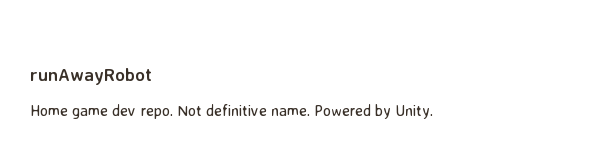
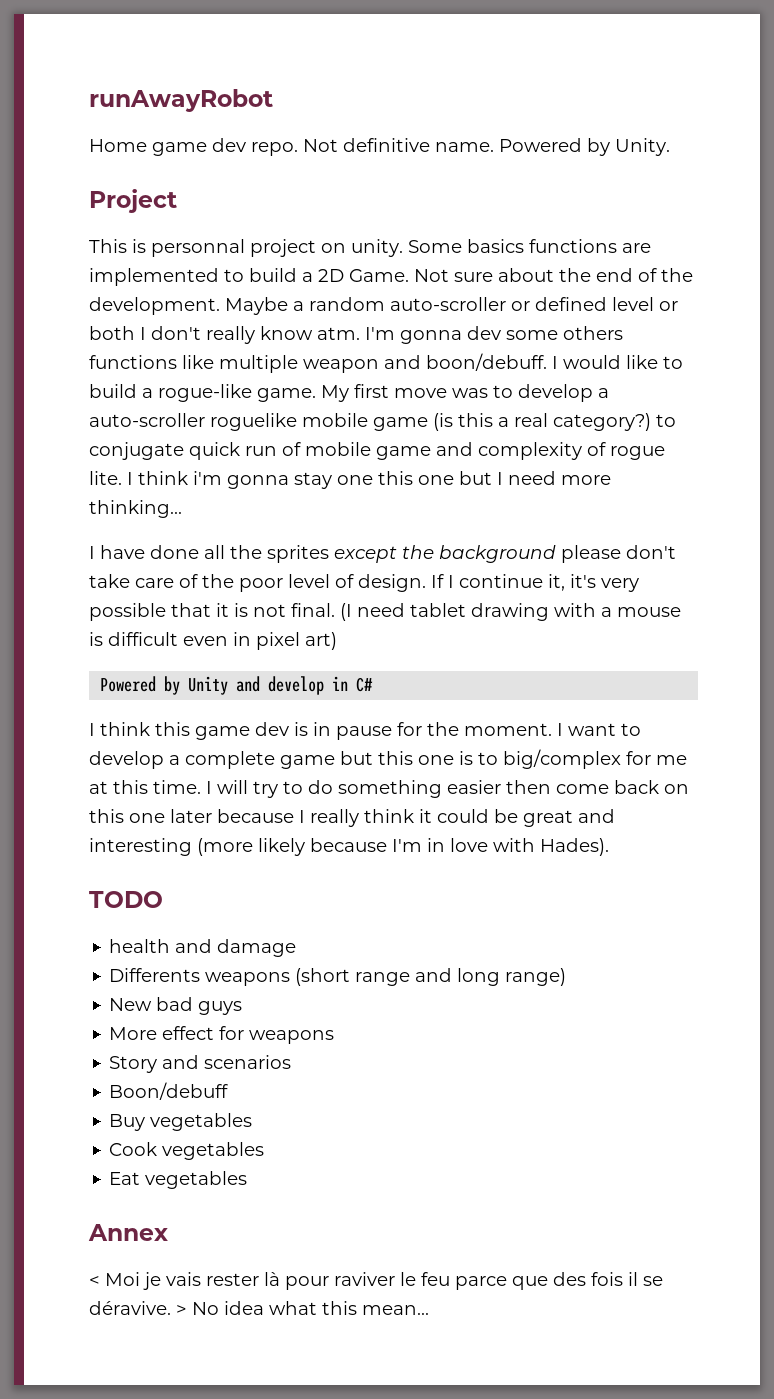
(433, 112) none -> [89,189,177,213] [89,239,651,257] [89,268,693,286] [89,297,678,315] [89,326,623,344] [89,353,683,373] [89,384,609,402] [89,413,676,431] [89,442,665,460] [89,471,611,489] [89,500,182,518] [89,545,676,563] [89,574,639,592] [89,603,681,621] [89,632,337,650] [100,676,374,695] [89,722,641,740] [89,749,687,769] [89,780,689,798] [89,809,615,827] [89,838,609,856] [89,891,163,908] [109,939,297,957] [109,968,567,986] [109,997,243,1015] [109,1026,335,1044] [109,1055,292,1073] [109,1082,229,1100] [109,1113,253,1131] [109,1142,265,1160] [109,1171,248,1189] [88,1224,168,1241] [89,1272,663,1290] [89,1301,429,1315] // Project // This is personnal project on unity. Some basics functions are implemented to build a 2D Game. Not sure about the end of the development. Maybe a random auto-scroller or defined level or both I don't really know atm. I'm gonna dev some others functions like multiple weapon and boon/debuff. I would like to build a rogue-like game. My first move was to develop a auto-scroller roguelike mobile game (is this a real category?) to conjugate quick run of mobile game and complexity of rogue lite. I think i'm gonna stay one this one but I need more thinking... // I have done all the sprites except the background please don't take care of the poor level of design. If I continue it, it's very possible that it is not final. (I need tablet drawing with a mouse is difficult even in pixel art) // Powered by Unity and develop in C# // I think this game dev is in pause for the moment. I want to develop a complete game but this one is to big/complex for me at this time. I will try to do something easier then come back on this one later because I really think it could be great and interesting (more likely because I'm in love with Hades). // TODO // health and damage // Differents weapons (short range and long range) // New bad guys // More effect for weapons // Story and scenarios // Boon/debuff // Buy vegetables // Cook vegetables // Eat vegetables // Annex // < Moi je vais rester là pour raviver le feu parce que des fois il se déravive. > No idea what this mean...

